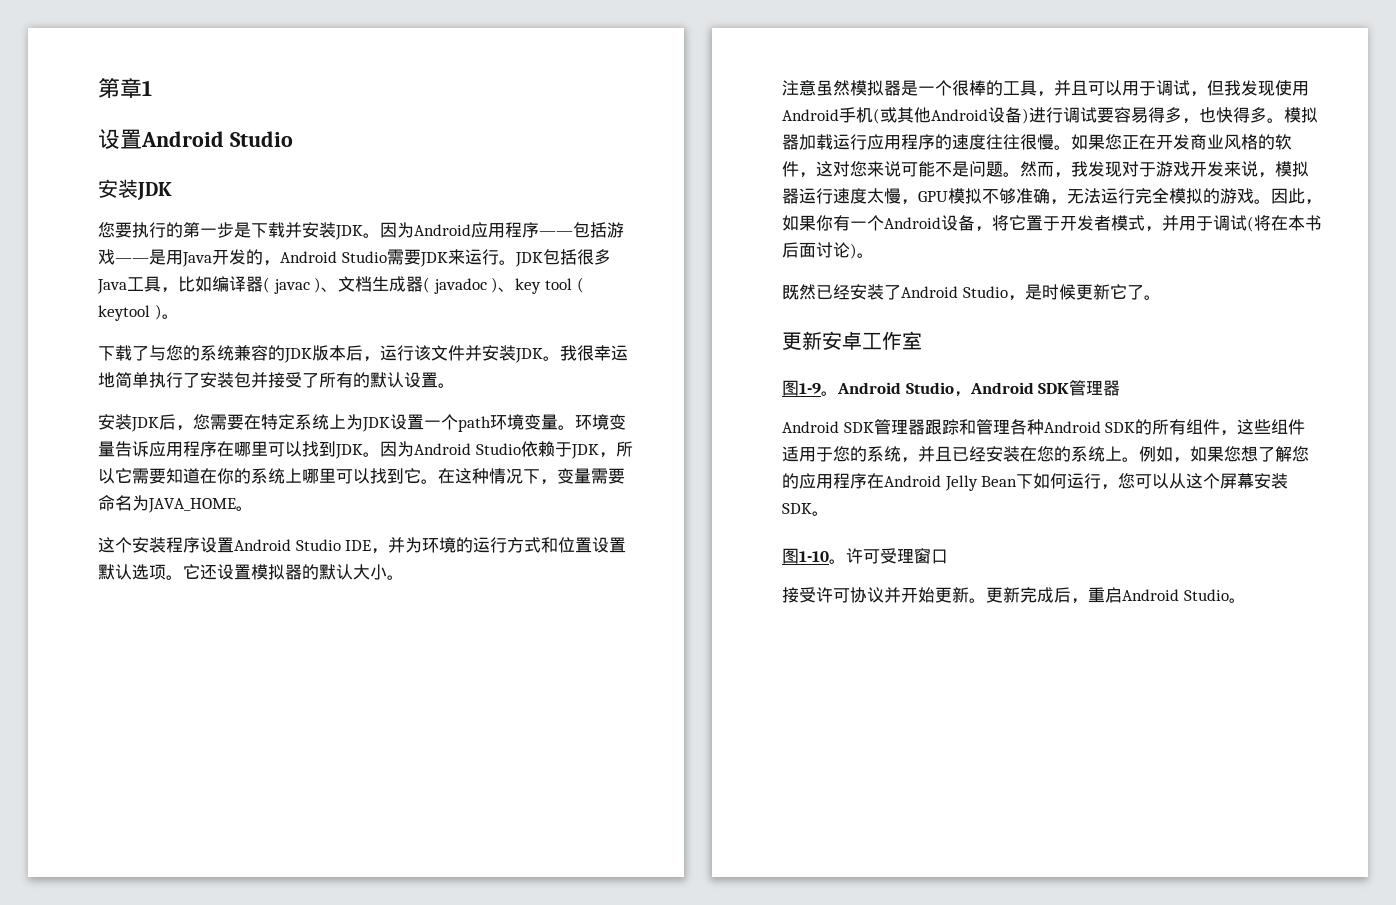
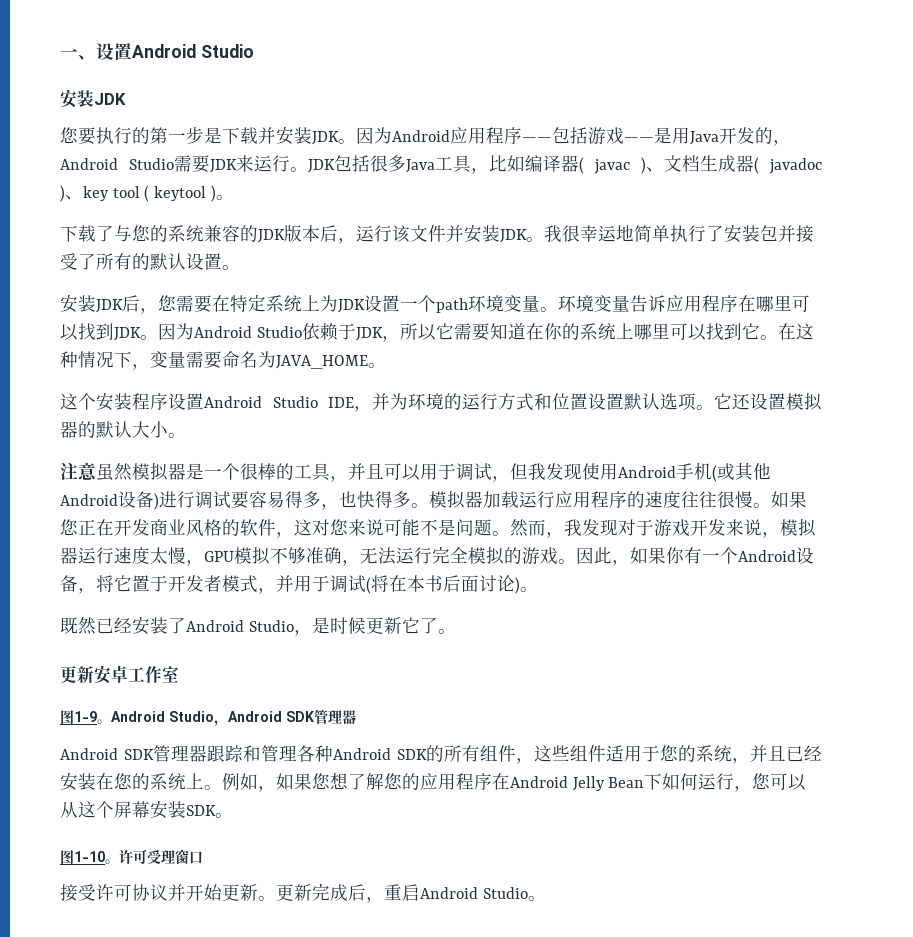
[98,78,152,98] 第章1 // -> [60,48,96,60] 一、

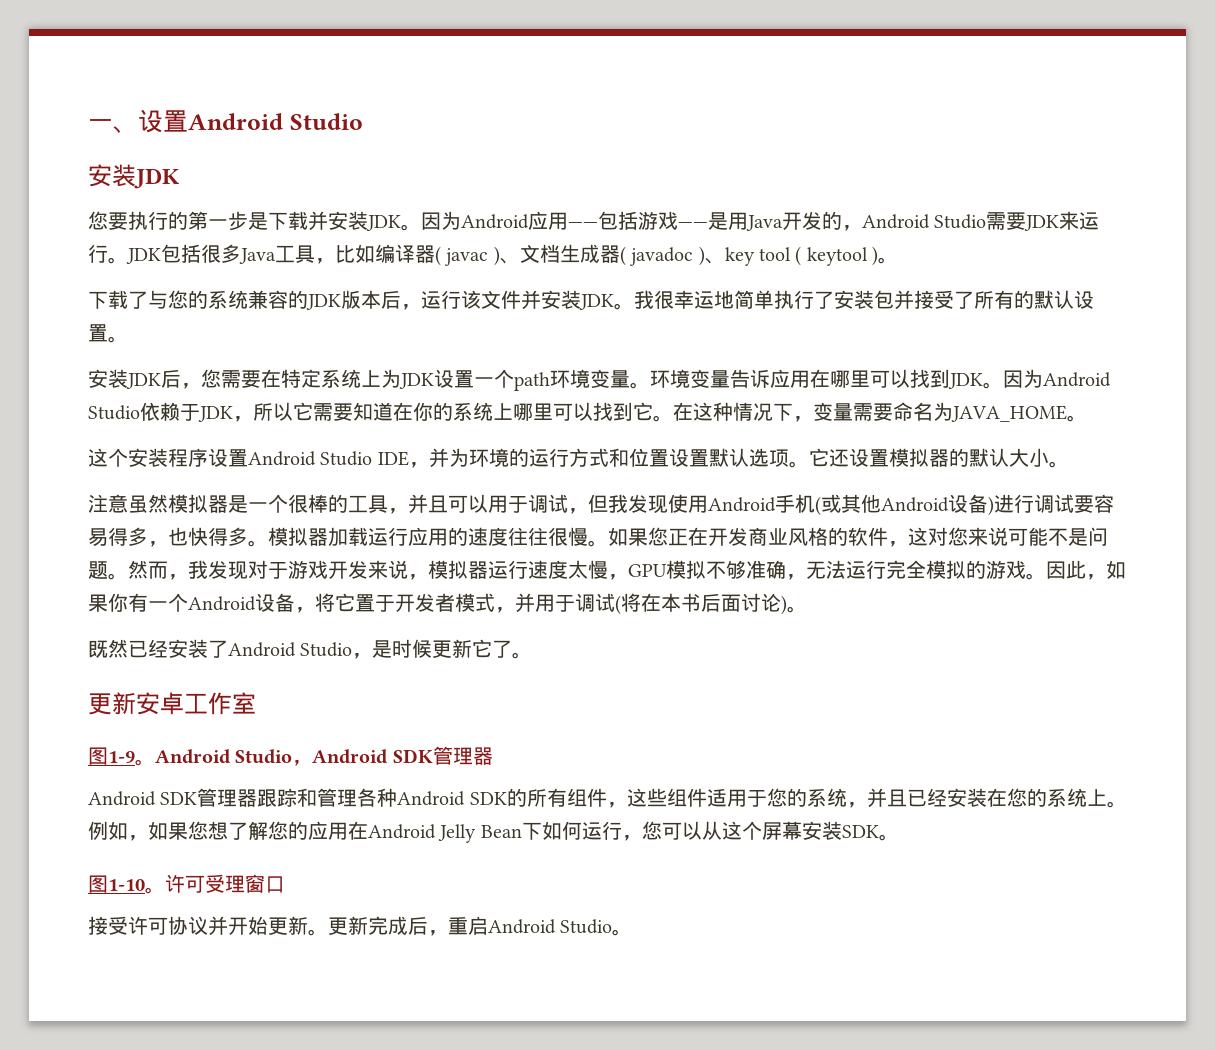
[486,127,522,144] 程序 -> (568, 221) none
[702,295,738,312] 程序 -> (810, 379) none
[591,491,627,508] 程序 -> (448, 537) none
[456,773,492,790] 程序 -> (348, 831) none

